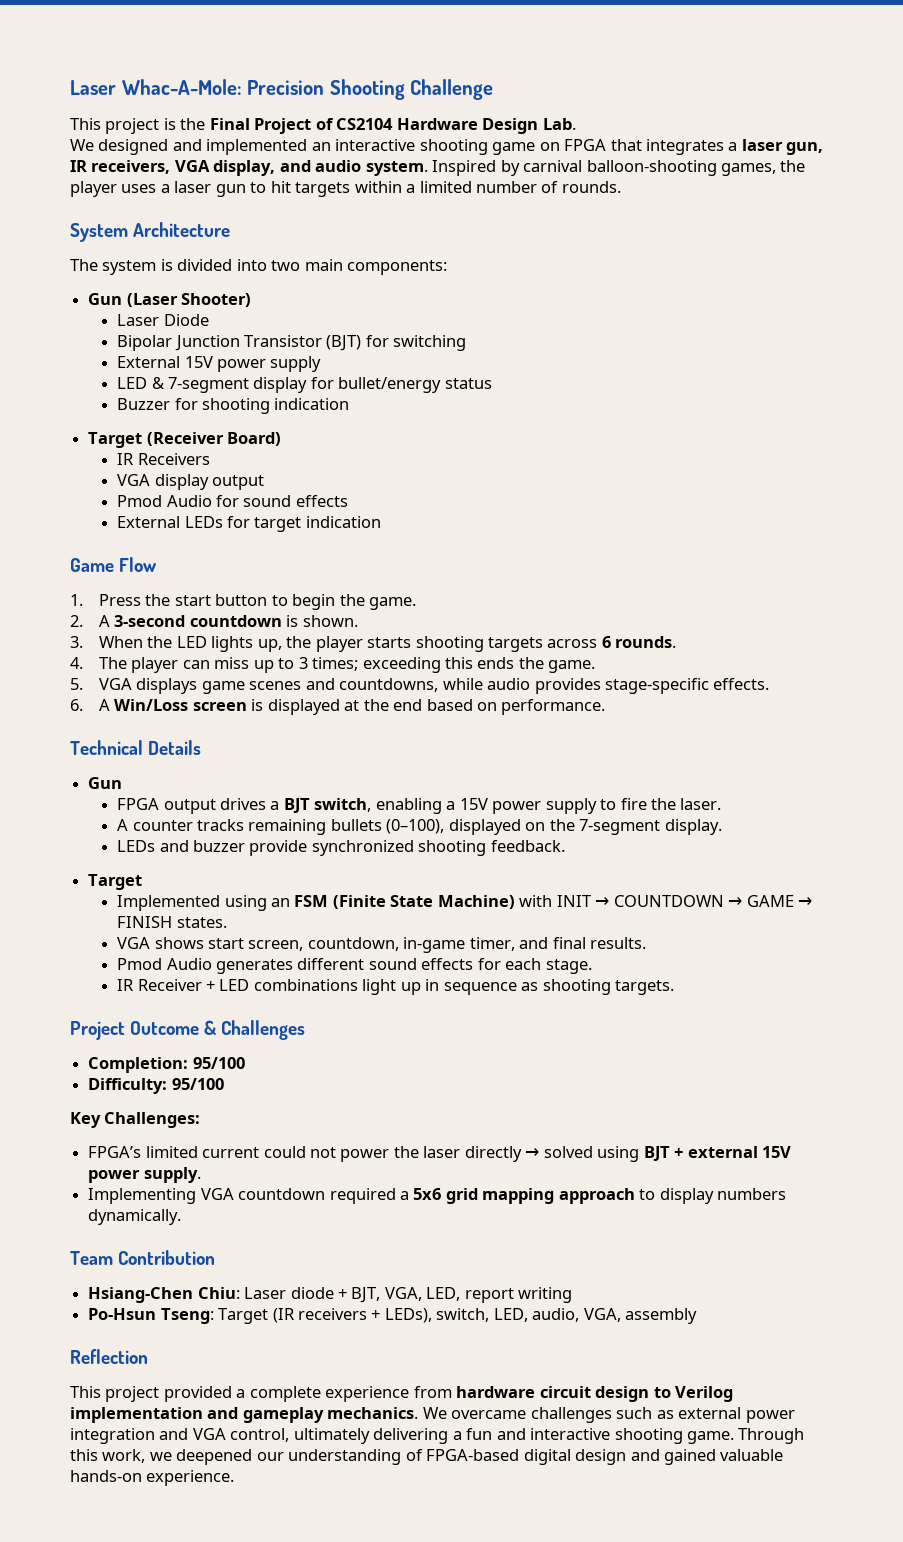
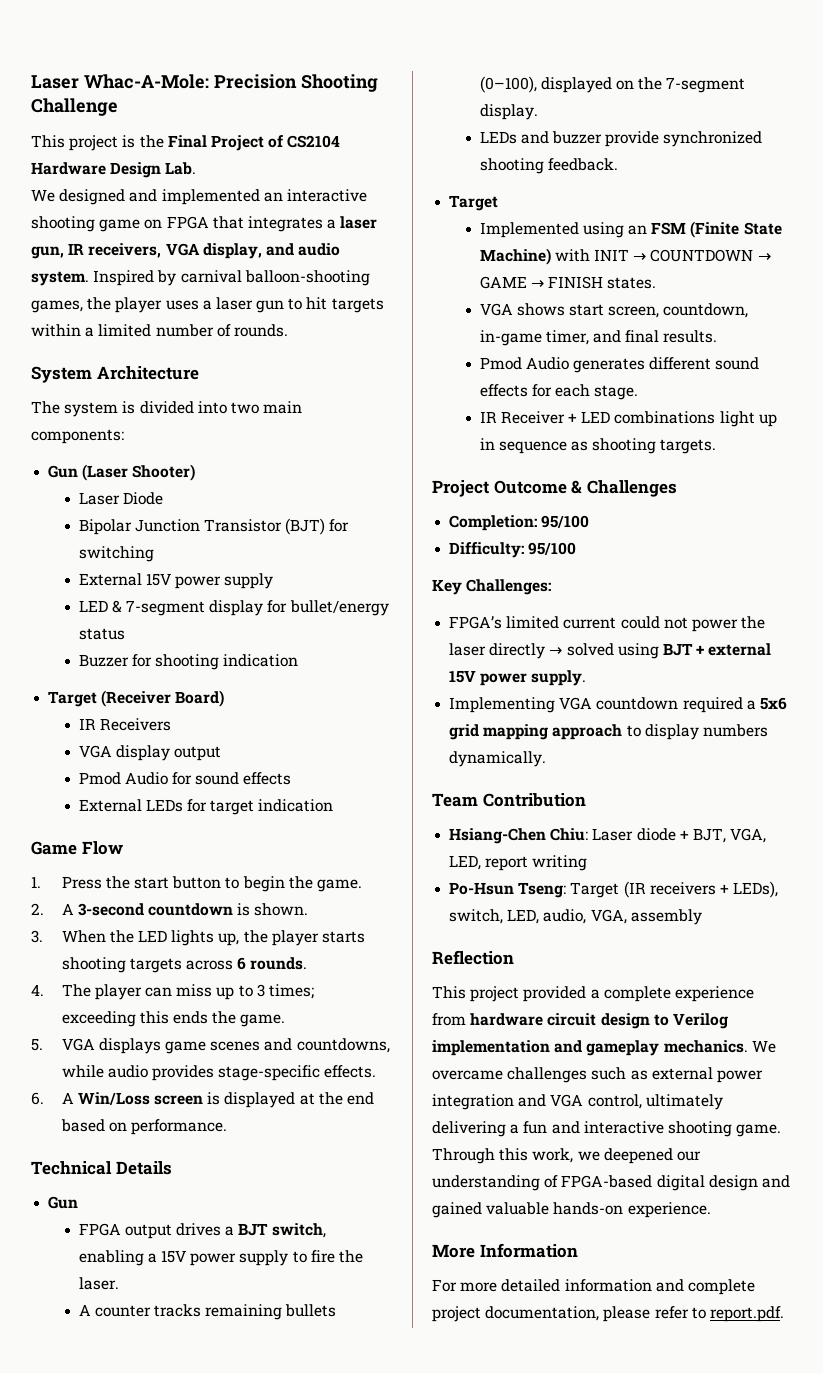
(235, 1478) none -> [432,1243,578,1258] [432,1279,755,1295] [432,1306,784,1322] // More Information // For more detailed information and complete project documentation, please refer to report.pdf.

